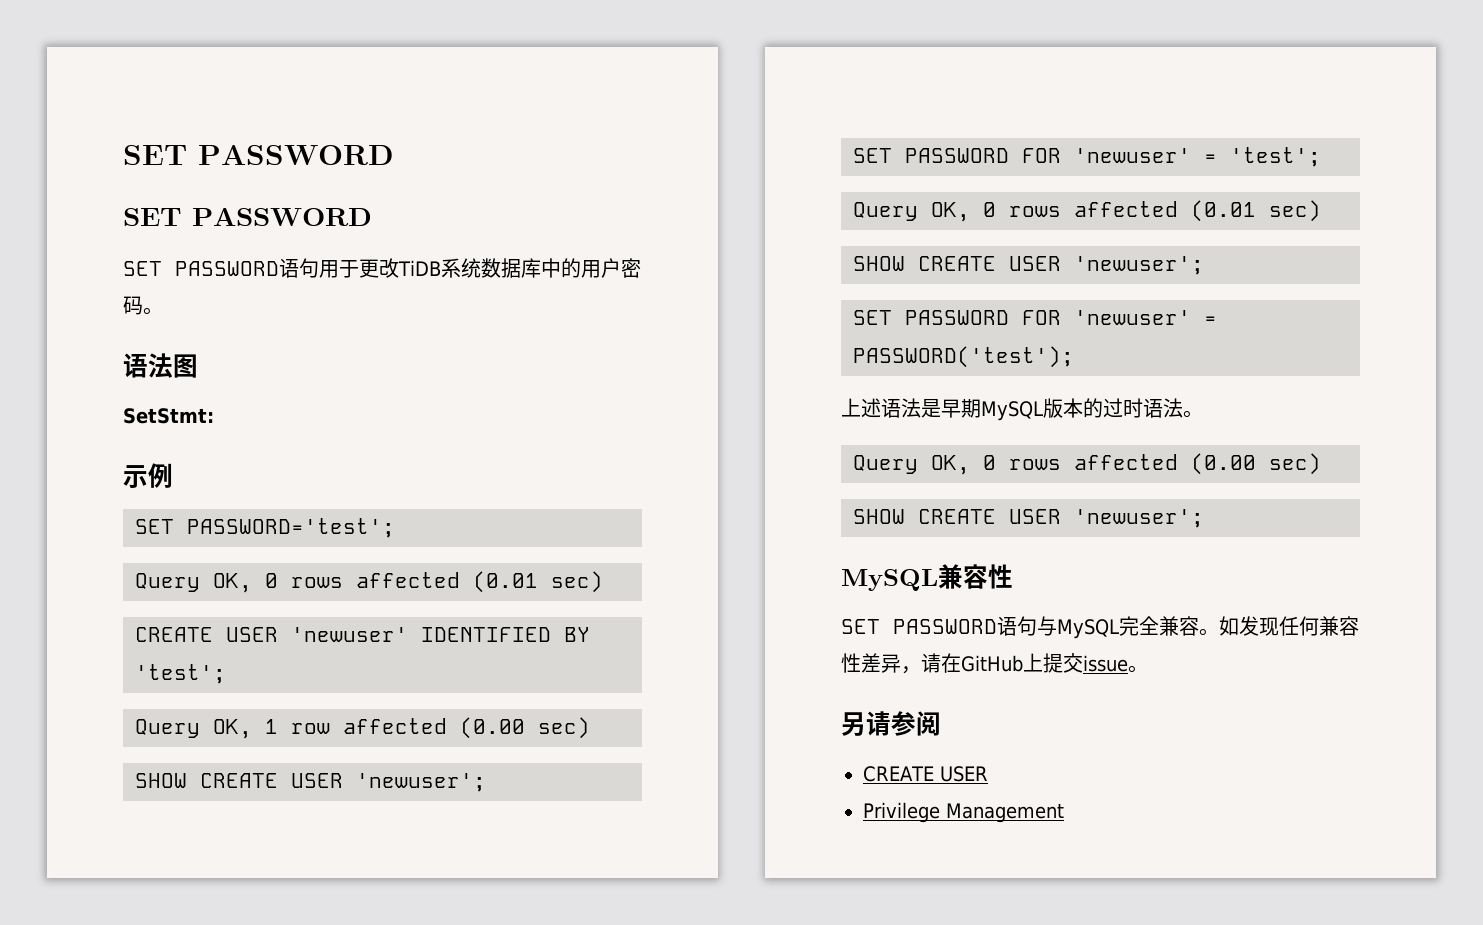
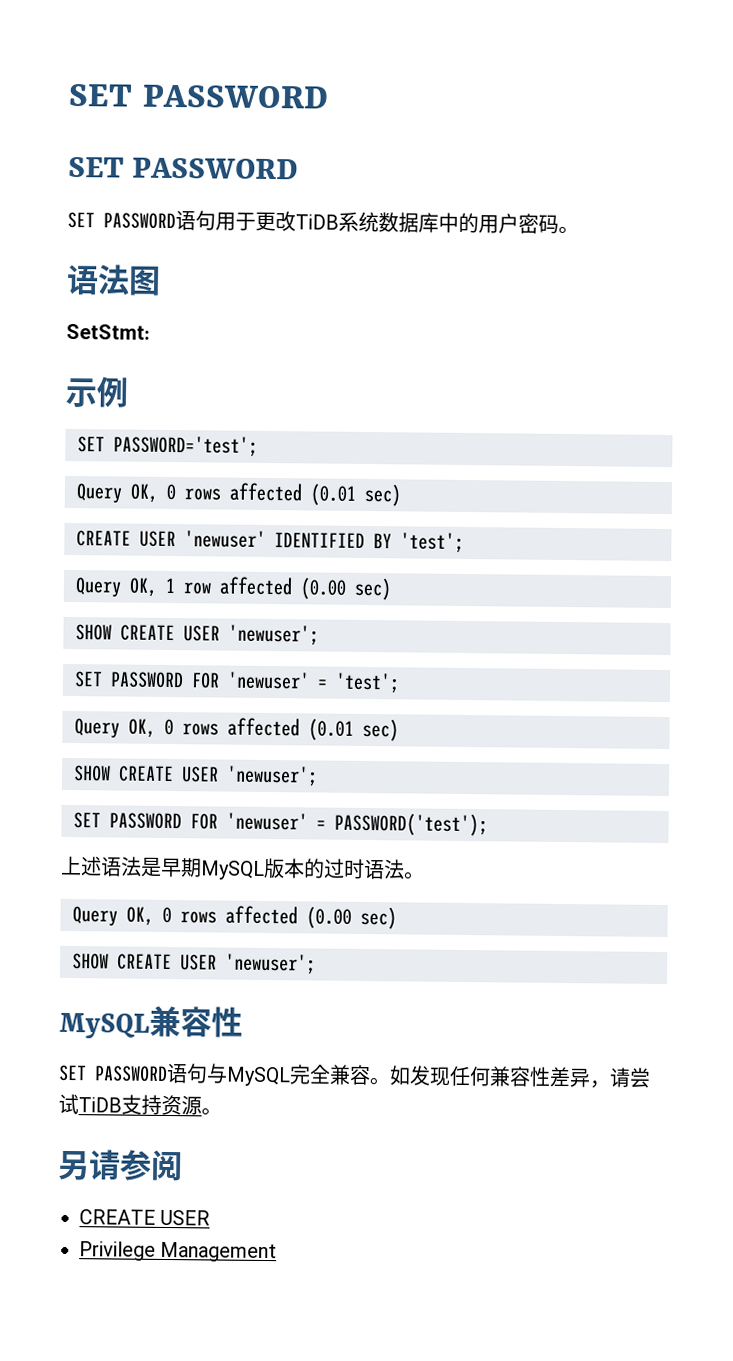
[941,653,1128,673] 在GitHub上提交issue -> [629,1067,651,1088] [58,1093,202,1116] 尝试TiDB支持资源

